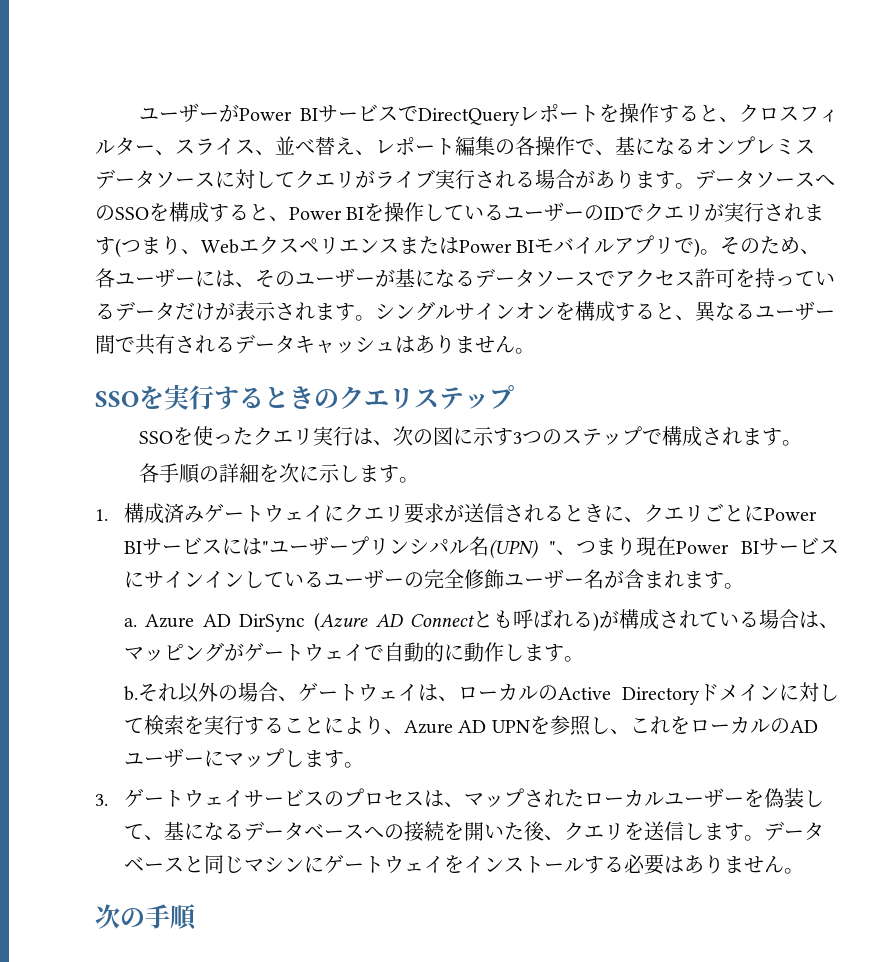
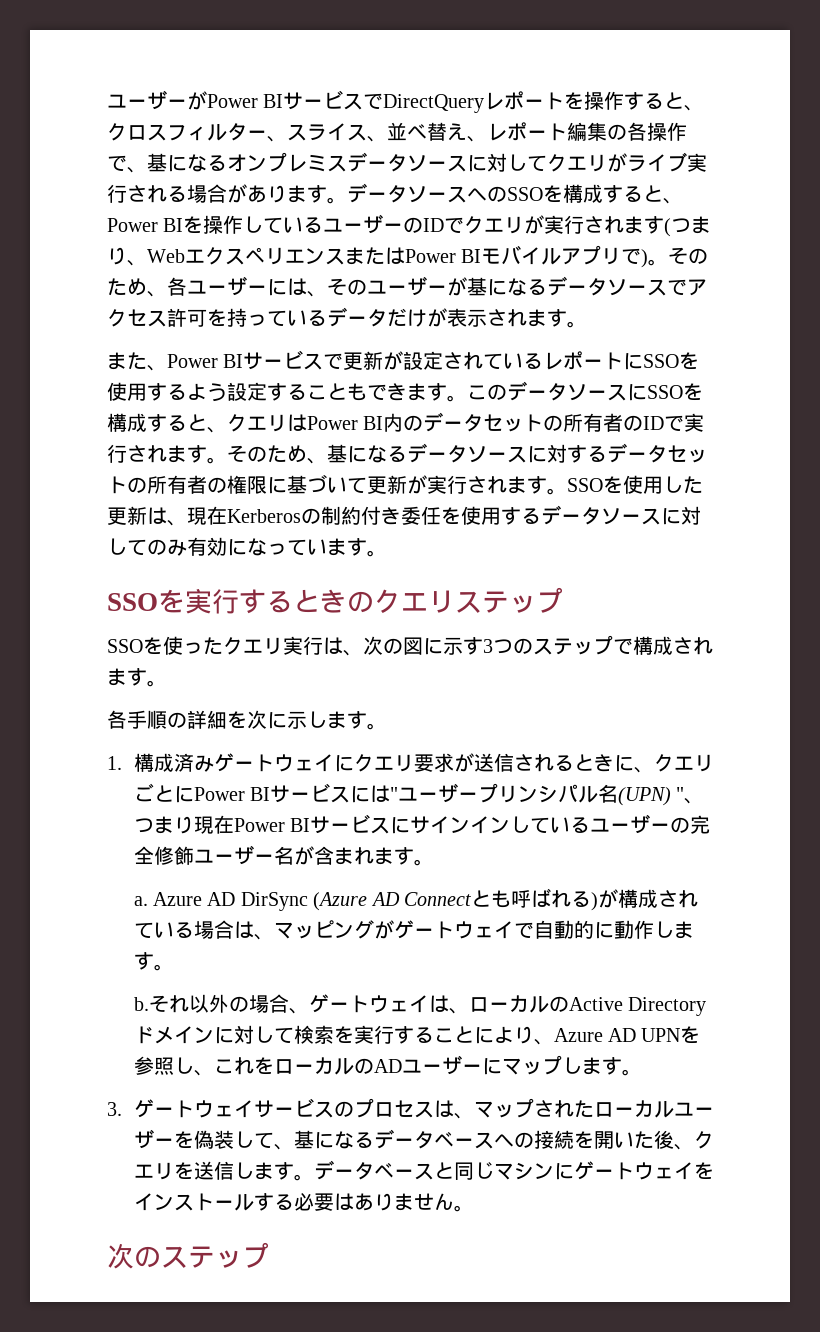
[375,301,835,322] [95,334,515,355] シングルサインオンを構成すると、異なるユーザー間で共有されるデータキャッシュはありません -> [107,350,700,371] [107,381,703,402] [107,412,705,433] [107,443,707,464] [107,474,703,495] [107,505,701,526] [107,537,367,556] // また、Power BIサービスで更新が設定されているレポートにSSOを使用するよう設定することもできます。このデータソースにSSOを構成すると、クエリはPower BI内のデータセットの所有者のIDで実行されます。そのため、基になるデータソースに対するデータセットの所有者の権限に基づいて更新が実行されます。SSOを使用した更新は、現在Kerberosの制約付き委任を使用するデータソースに対してのみ有効になっています
[145,904,197,930] 手順 -> [161,1242,269,1268] ステップ

